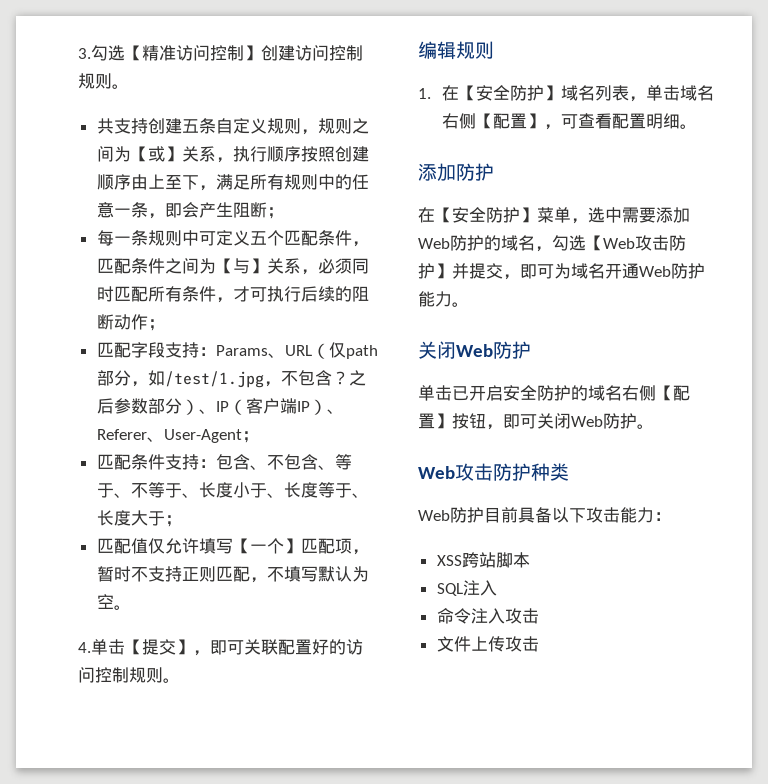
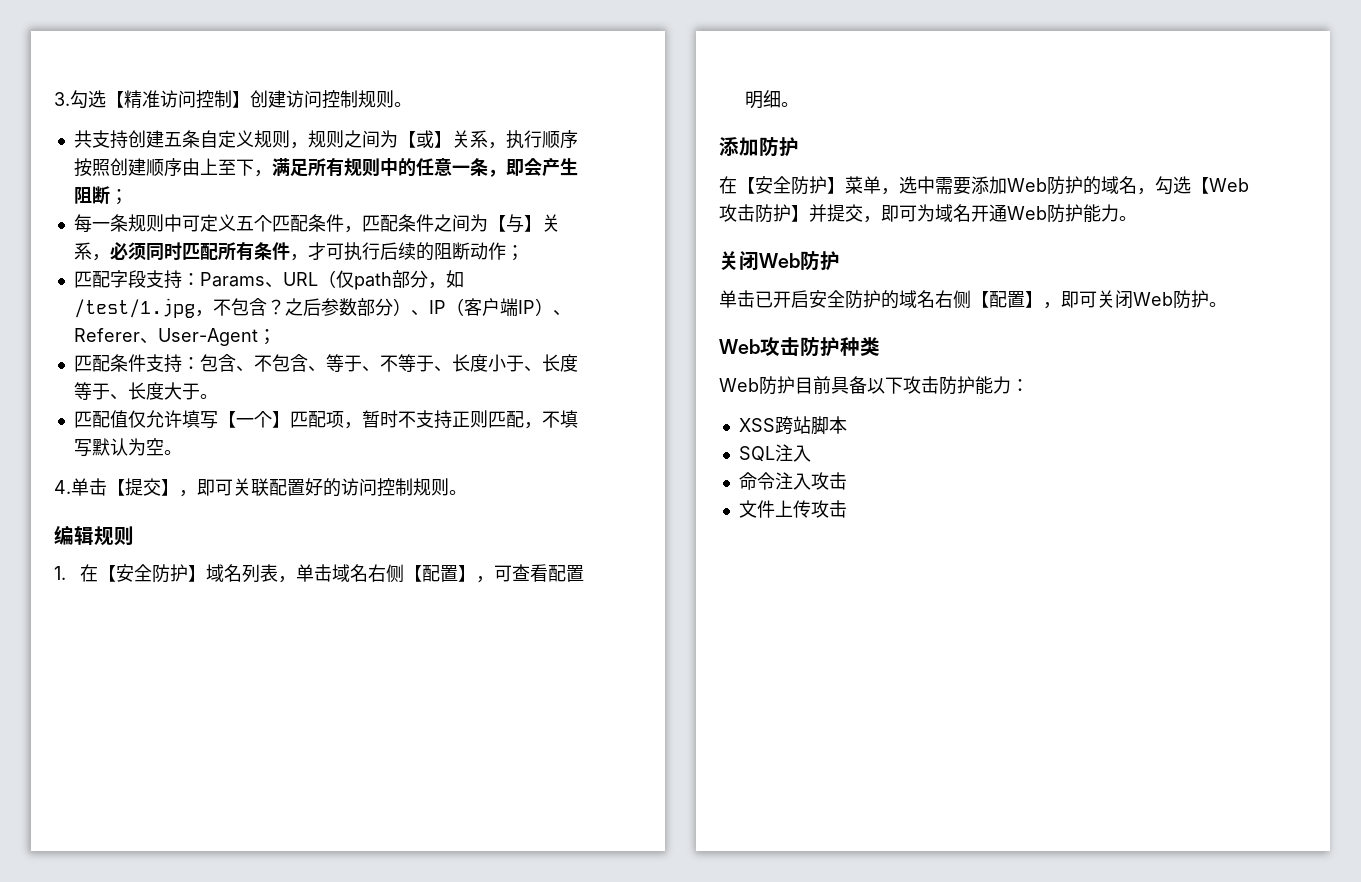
[164,515,182,527] ； -> [199,394,218,399] 。
[452,413,486,429] 按钮 -> (1043, 299) none
(620, 515) none -> [939,376,975,395] 防护

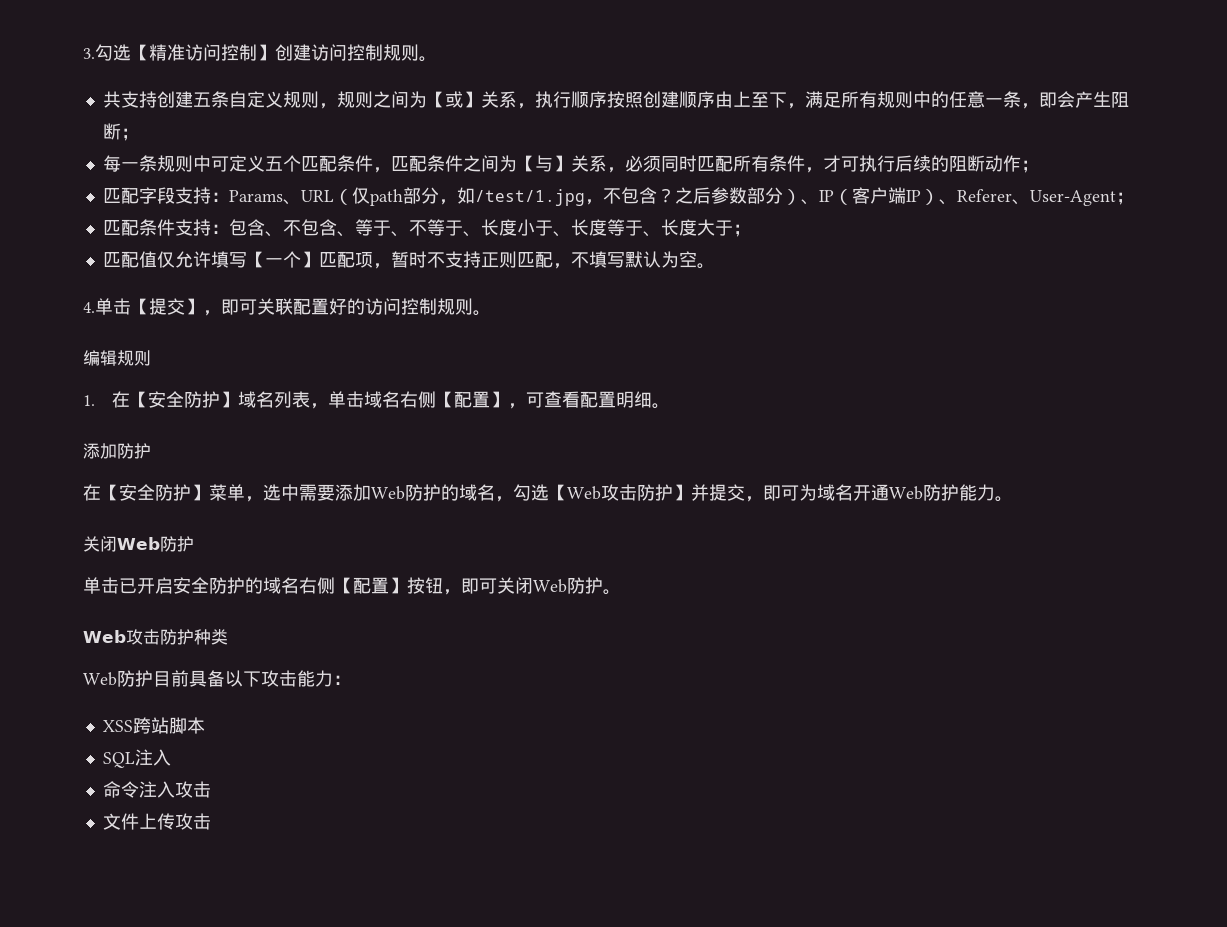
[199,394,218,399] 。 -> [732,224,751,237] ；
(1043, 299) none -> [407,577,443,594] 按钮
[939,376,975,395] 防护 -> (297, 678) none

